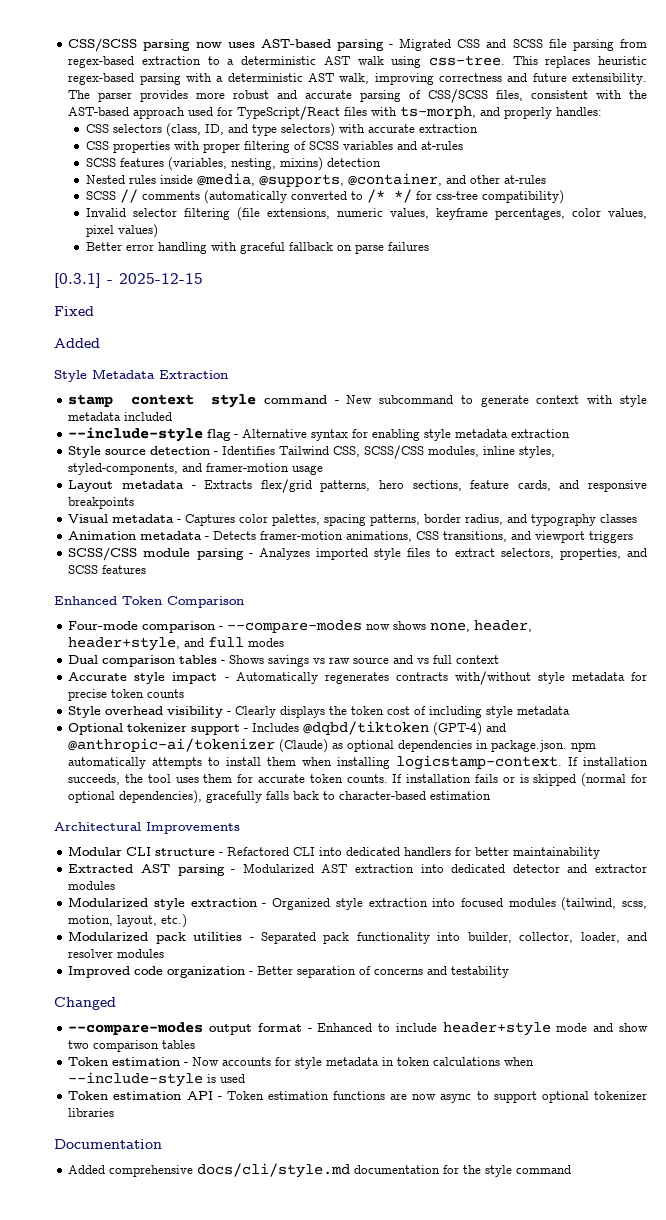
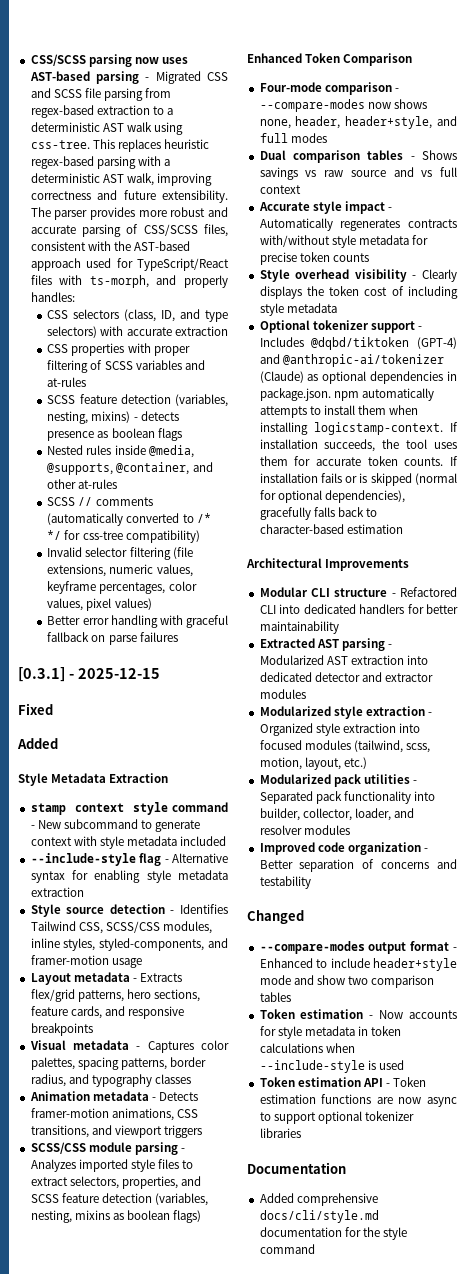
[119,158,164,167] features -> [79,394,171,404] feature detection
[326,158,381,167] detection -> [133,411,179,421] [47,428,182,441] - detects presence as boolean flags
[102,565,147,574] features -> [61,1193,208,1206] [30,1210,202,1223] feature detection (variables, nesting, mixins as boolean flags)

